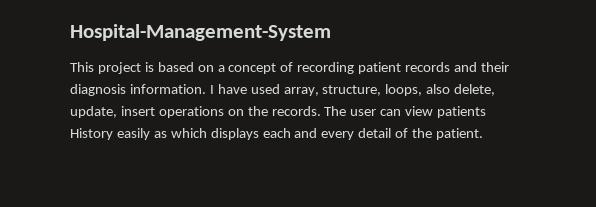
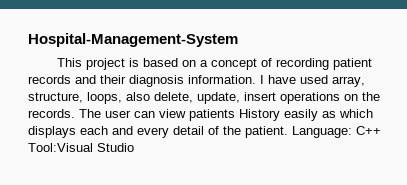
(484, 134) none -> [292,126,381,138] [28,143,134,152] Language: C++ Tool:Visual Studio

